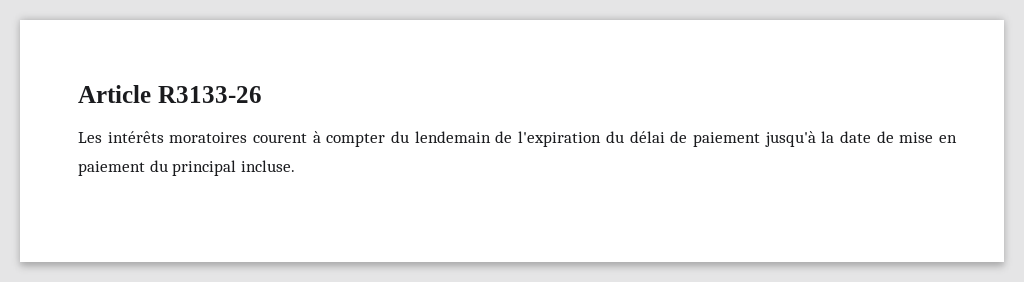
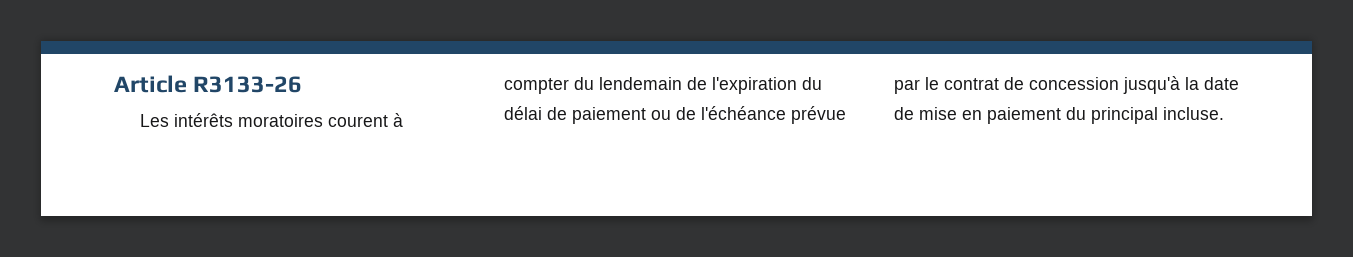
(760, 139) none -> [651,106,846,124] [894,77,1119,94] ou de l'échéance prévue par le contrat de concession

